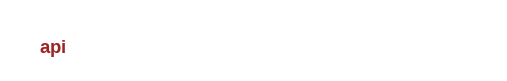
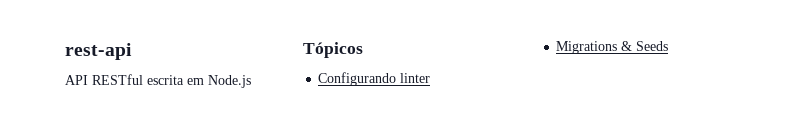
[40,40,66,57] api -> [65,43,132,60] [65,74,251,88] [303,42,363,58] [318,72,431,86] [556,41,669,54] rest-api // API RESTful escrita em Node.js // Tópicos // Configurando linter // Migrations & Seeds

